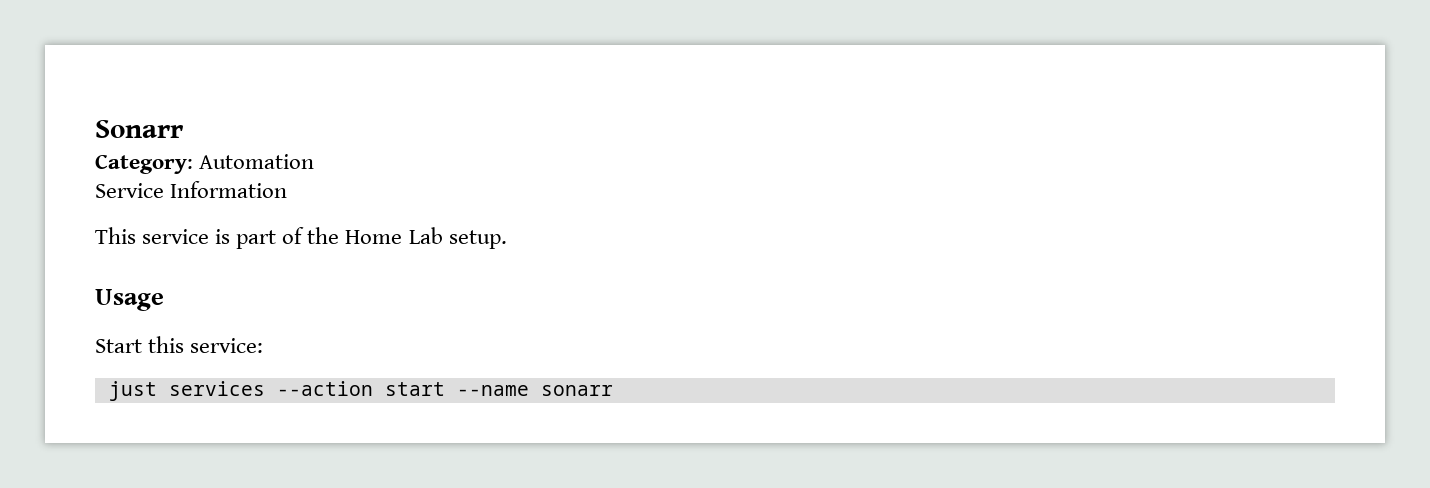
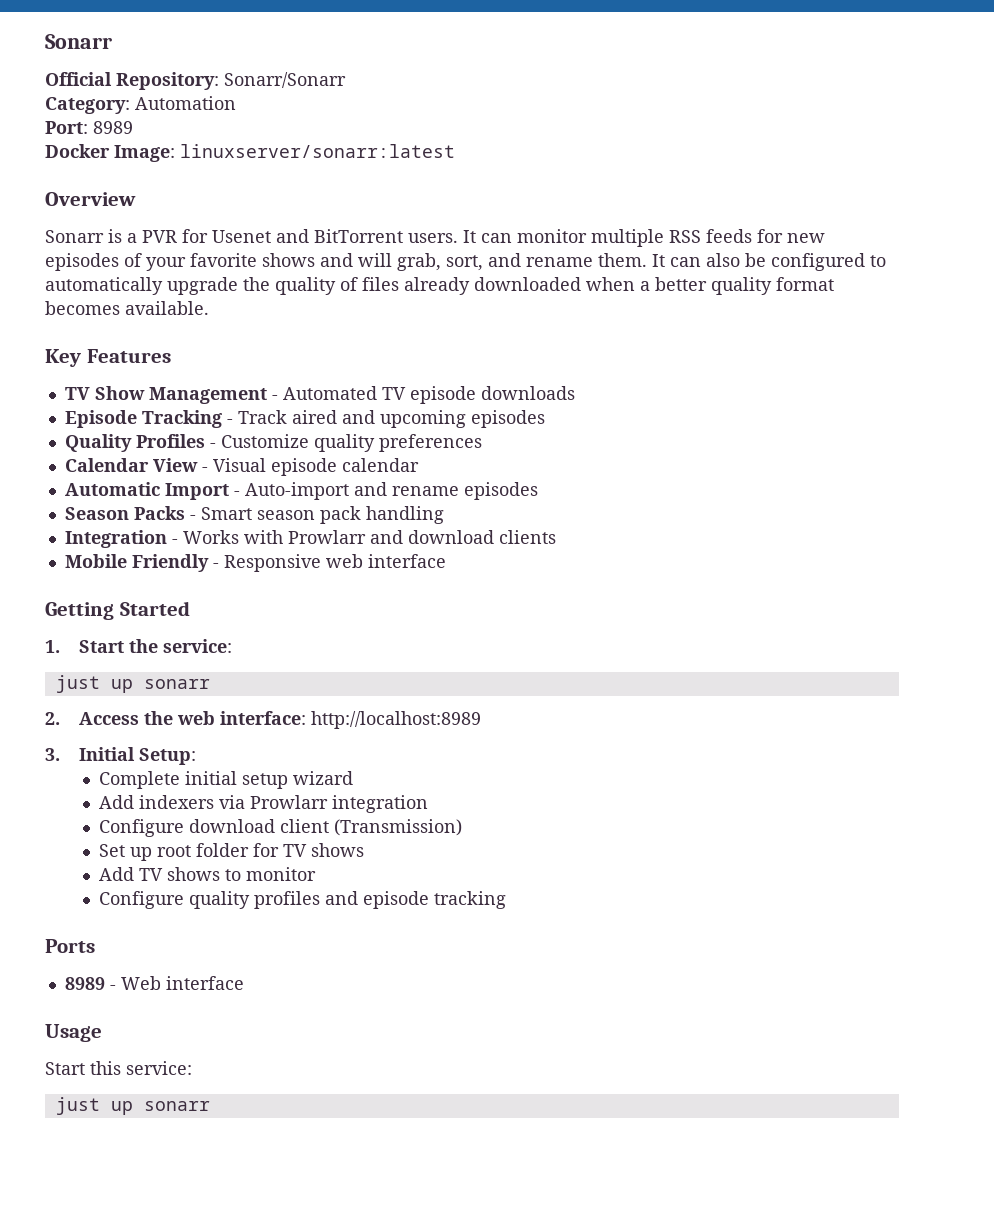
[95,120,183,138] Sonarr -> [45,34,112,49] [45,72,346,90] Sonarr // Official Repository: Sonarr/Sonarr
[95,181,288,198] [95,227,507,249] Service Information // This service is part of the Home Lab setup. -> [45,121,133,134] [45,144,455,162] [45,192,136,206] [45,229,825,247] [45,253,886,271] [45,277,834,295] [45,301,209,315] [45,349,171,367] [64,386,575,404] [64,410,545,428] [64,434,482,452] [64,458,419,476] [64,482,538,500] [64,506,444,524] [64,530,556,548] [64,554,446,572] [45,601,190,620] [45,639,233,653] [55,675,210,693] [45,711,482,729] [45,747,197,765] [99,771,354,789] [99,795,429,813] [99,819,463,837] [99,843,365,861] [99,867,317,881] [99,891,507,909] [45,939,95,953] [64,976,244,990] Port: 8989 // Docker Image: linuxserver/sonarr:latest // Overview // Sonarr is a PVR for Usenet and BitTorrent users. It can monitor multiple RSS feeds for new episodes of your favorite shows and will grab, sort, and rename them. It can also be configured to automatically upgrade the quality of files already downloaded when a better quality format becomes available. // Key Features // TV Show Management - Automated TV episode downloads // Episode Tracking - Track aired and upcoming episodes // Quality Profiles - Customize quality preferences // Calendar View - Visual episode calendar // Automatic Import - Auto-import and rename episodes // Season Packs - Smart season pack handling // Integration - Works with Prowlarr and download clients // Mobile Friendly - Responsive web interface // Getting Started // 1. Start the service: // just up sonarr // 2. Access the web interface: http://localhost:8989 // 3. Initial Setup: // Complete initial setup wizard // Add indexers via Prowlarr integration // Configure download client (Transmission) // Set up root folder for TV shows // Add TV shows to monitor // Configure quality profiles and episode tracking // Ports // 8989 - Web interface
[168,381,529,396] services --action start --name -> [110,1101,133,1115] up

